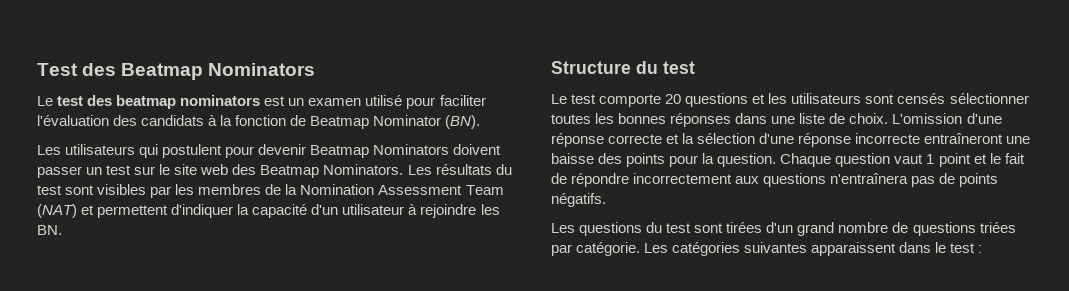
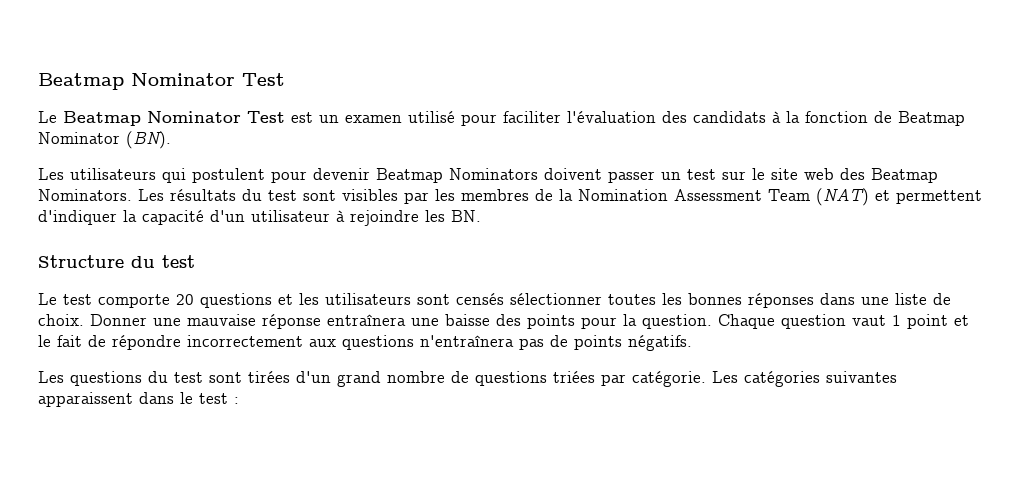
[37,63,316,80] [37,95,261,109] Test des Beatmap Nominators // Le test des beatmap nominators -> [38,73,285,90] [38,111,285,126] Beatmap Nominator Test // Le Beatmap Nominator Test
[892,113,1002,124] [551,133,1004,147] L'omission d'une réponse correcte et la sélection d'une réponse incorrecte entraîneront -> [90,314,406,329] Donner une mauvaise réponse entraînera

